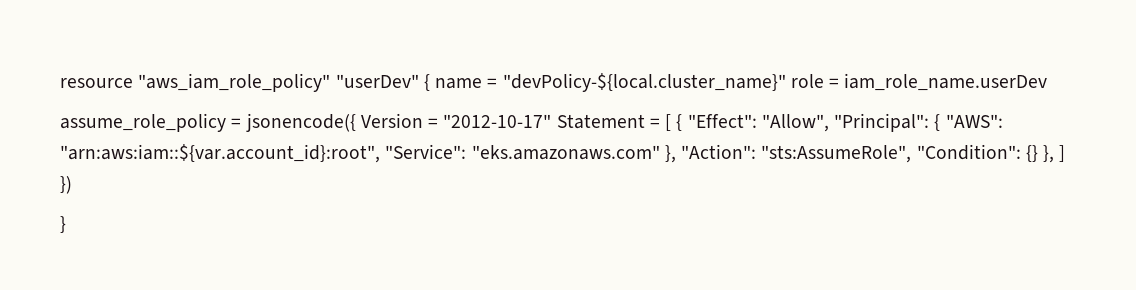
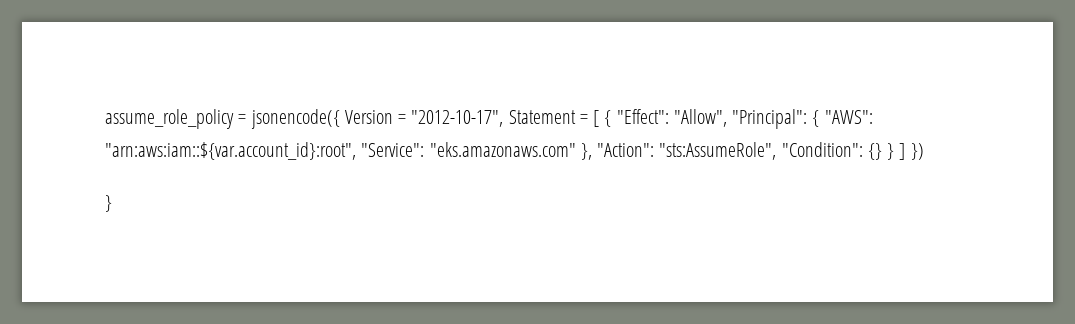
[60,73,1048,92] resource "aws_iam_role_policy" "userDev" { name = "devPolicy-${local.cluster_name}" role = iam_role_name.userDev // -> (105, 119) none
[443,114,552,128] "2012-10-17" -> [411,110,504,127] "2012-10-17",
[1043,145,1055,163] }, -> [887,143,895,160] }

